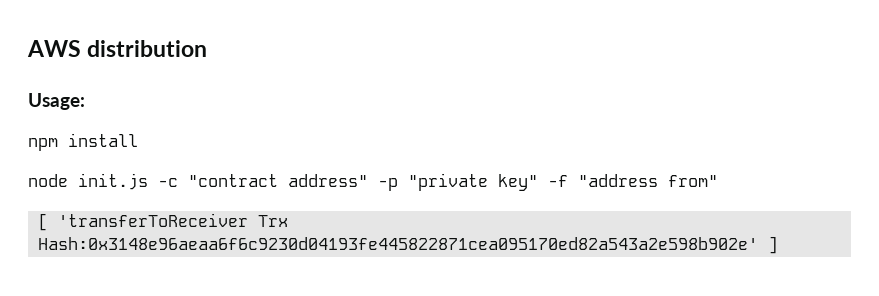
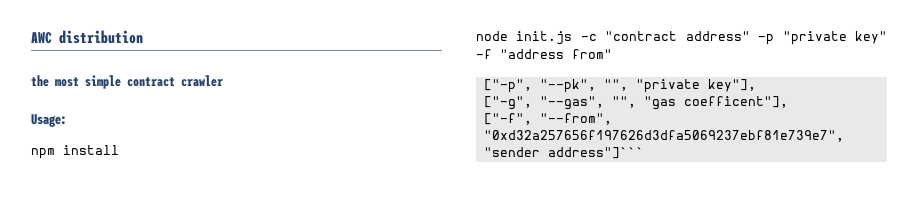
[27,40,81,57] AWS -> [31,32,52,44] AWC
(208, 48) none -> [31,75,223,89] // the most simple contract crawler
[37,213,288,231] [37,236,778,254] [ 'transferToReceiver Trx Hash:0x3148e96aeaa6f6c9230d04193fe445822871cea095170ed82a543a2e598b902e' ] -> [484,79,757,93] [484,96,789,110] [484,113,613,125] [484,130,845,142] [484,147,645,159] ["-p", "--pk", "", "private key"], // ["-g", "--gas", "", "gas coefficent"], // ["-f", "--from", "0xd32a257656f197626d3dfa5069237ebf81e739e7", "sender address"]```

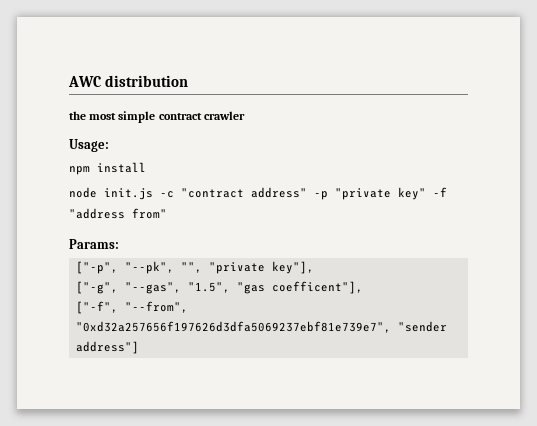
(612, 54) none -> [69,239,119,249] // Params:
[612,96,637,108] "", -> [188,282,231,293] "1.5",
[548,147,645,159] address"]``` -> [76,341,140,354] address"]

